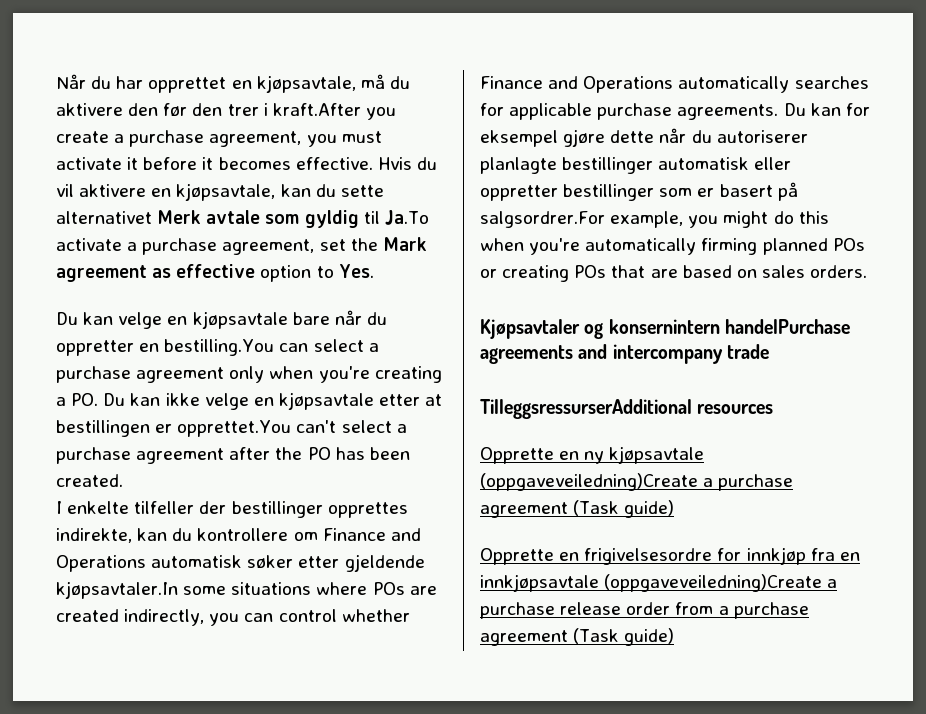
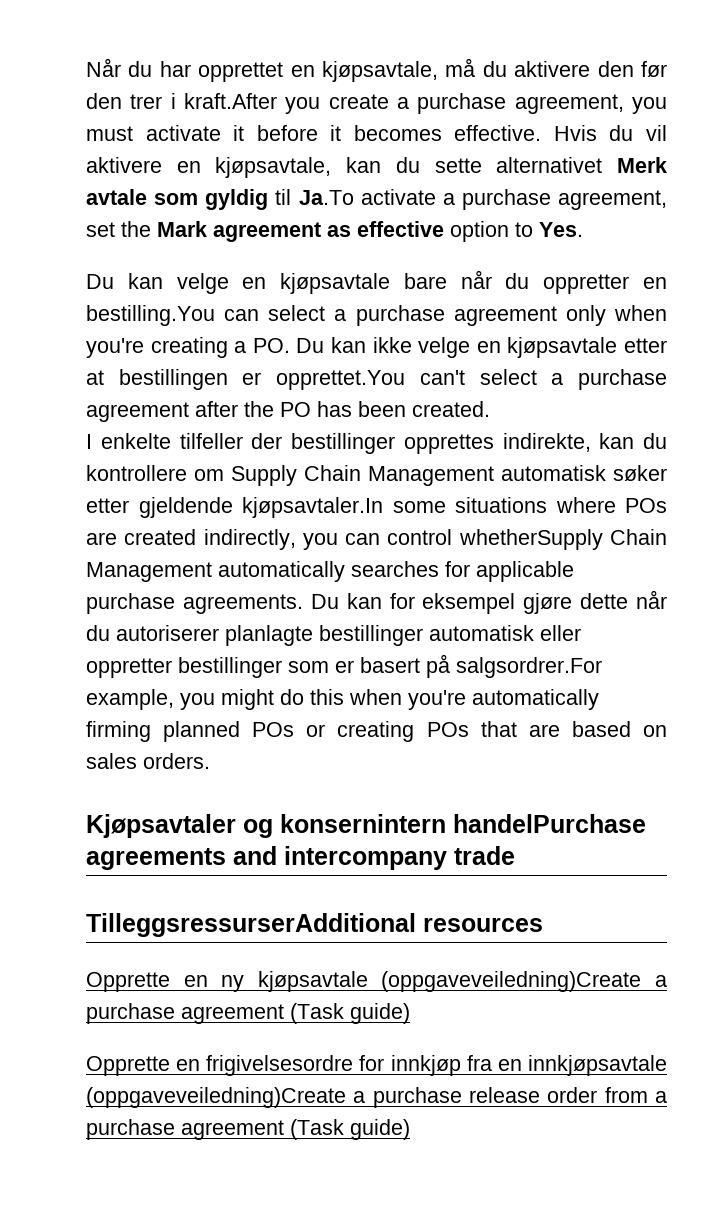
[322,528,421,541] [56,555,146,572] Finance and Operations -> [231,465,494,486] Supply Chain Management
[341,609,410,622] [480,76,674,93] whether Finance and Operations -> [458,529,667,550] [86,562,212,582] whetherSupply Chain Management

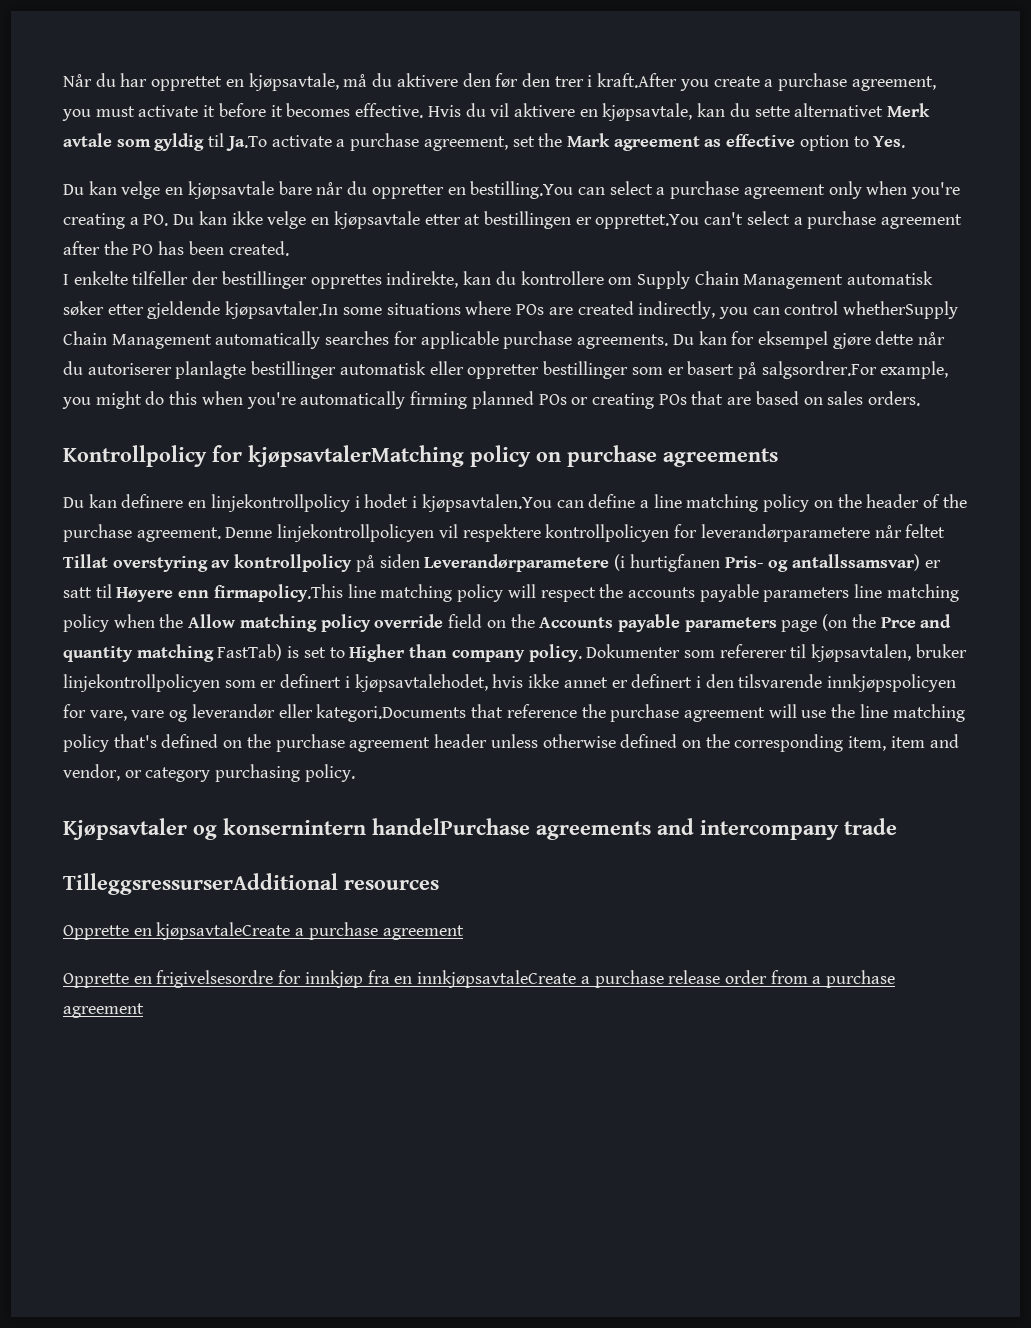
(210, 761) none -> [63,445,778,467] [63,494,967,512] [63,524,946,542] [63,554,941,572] [63,584,959,602] [63,614,952,632] [63,644,967,662] [63,674,957,692] [63,704,965,722] [63,734,959,752] [63,764,355,782] // Kontrollpolicy for kjøpsavtalerMatching policy on purchase agreements // Du kan definere en linjekontrollpolicy i hodet i kjøpsavtalen.You can define a line matching policy on the header of the purchase agreement. Denne linjekontrollpolicyen vil respektere kontrollpolicyen for leverandørparametere når feltet Tillat overstyring av kontrollpolicy på siden Leverandørparametere (i hurtigfanen Pris- og antallssamsvar) er satt til Høyere enn firmapolicy.This line matching policy will respect the accounts payable parameters line matching policy when the Allow matching policy override field on the Accounts payable parameters page (on the Prce and quantity matching FastTab) is set to Higher than company policy. Dokumenter som refererer til kjøpsavtalen, bruker linjekontrollpolicyen som er definert i kjøpsavtalehodet, hvis ikke annet er definert i den tilsvarende innkjøpspolicyen for vare, vare og leverandør eller kategori.Documents that reference the purchase agreement will use the line matching policy that's defined on the purchase agreement header unless otherwise defined on the corresponding item, item and vendor, or category purchasing policy.
[221,971,667,992] [86,1003,410,1024] ny kjøpsavtale (oppgaveveiledning)Create a purchase agreement (Task guide) -> [156,922,464,940] kjøpsavtaleCreate a purchase agreement
[528,1055,668,1076] [86,1087,346,1108] innkjøpsavtale (oppgaveveiledning)Create -> [417,970,577,988] innkjøpsavtaleCreate
[290,1119,410,1140] (Task guide) -> (144, 1010) none

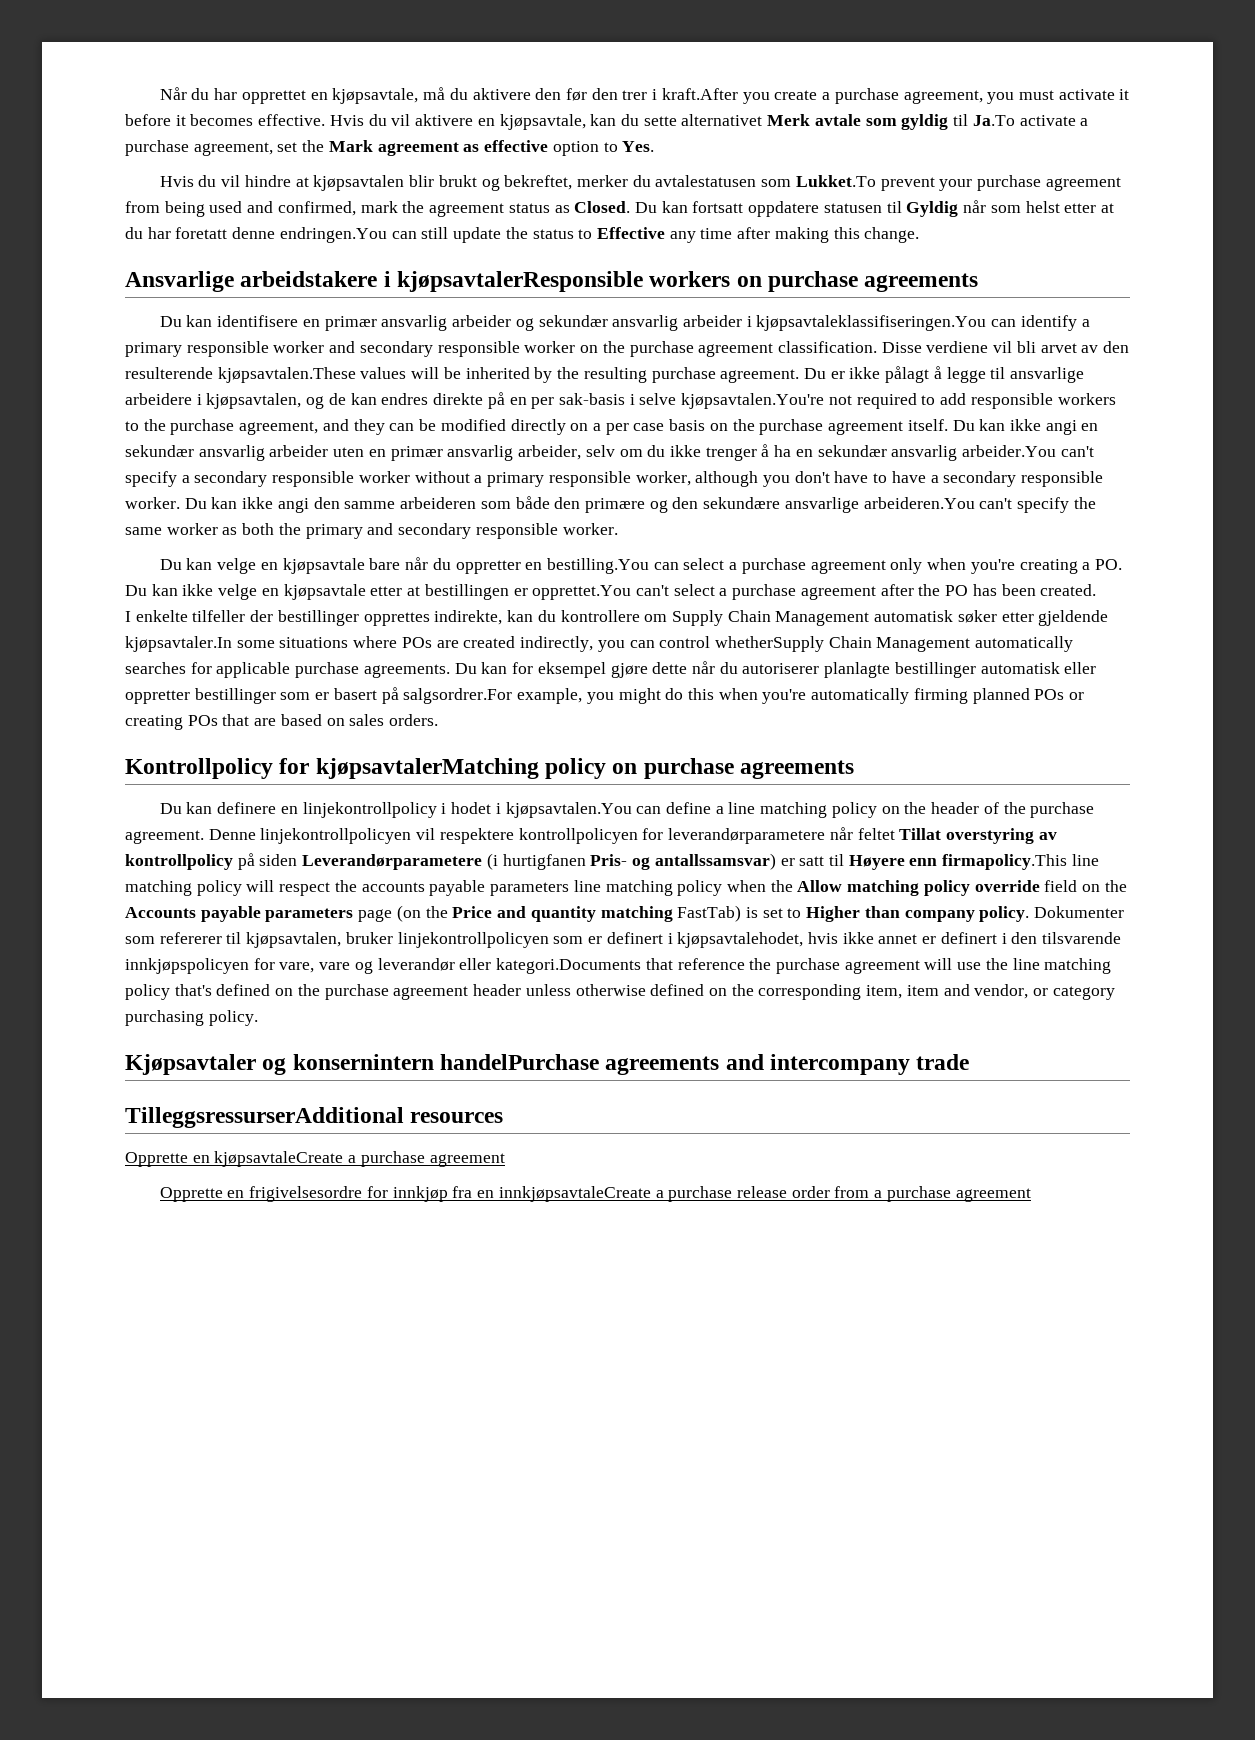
(906, 142) none -> [159,175,1121,191] [125,200,1114,217] [125,227,920,243] [125,271,979,292] [159,315,1090,331] [125,341,1130,357] [125,366,1085,383] [125,392,1116,409] [125,419,1099,435] [125,444,1094,461] [125,471,1104,487] [125,496,1096,513] [125,523,618,539] // Hvis du vil hindre at kjøpsavtalen blir brukt og bekreftet, merker du avtalestatusen som Lukket.To prevent your purchase agreement from being used and confirmed, mark the agreement status as Closed. Du kan fortsatt oppdatere statusen til Gyldig når som helst etter at du har foretatt denne endringen.You can still update the status to Effective any time after making this change. // Ansvarlige arbeidstakere i kjøpsavtalerResponsible workers on purchase agreements // Du kan identifisere en primær ansvarlig arbeider og sekundær ansvarlig arbeider i kjøpsavtaleklassifiseringen.You can identify a primary responsible worker and secondary responsible worker on the purchase agreement classification. Disse verdiene vil bli arvet av den resulterende kjøpsavtalen.These values will be inherited by the resulting purchase agreement. Du er ikke pålagt å legge til ansvarlige arbeidere i kjøpsavtalen, og de kan endres direkte på en per sak-basis i selve kjøpsavtalen.You're not required to add responsible workers to the purchase agreement, and they can be modified directly on a per case basis on the purchase agreement itself. Du kan ikke angi en sekundær ansvarlig arbeider uten en primær ansvarlig arbeider, selv om du ikke trenger å ha en sekundær ansvarlig arbeider.You can't specify a secondary responsible worker without a primary responsible worker, although you don't have to have a secondary responsible worker. Du kan ikke angi den samme arbeideren som både den primære og den sekundære ansvarlige arbeideren.You can't specify the same worker as both the primary and secondary responsible worker.
[880,617,916,628] Prce -> [452,906,493,918] Price

